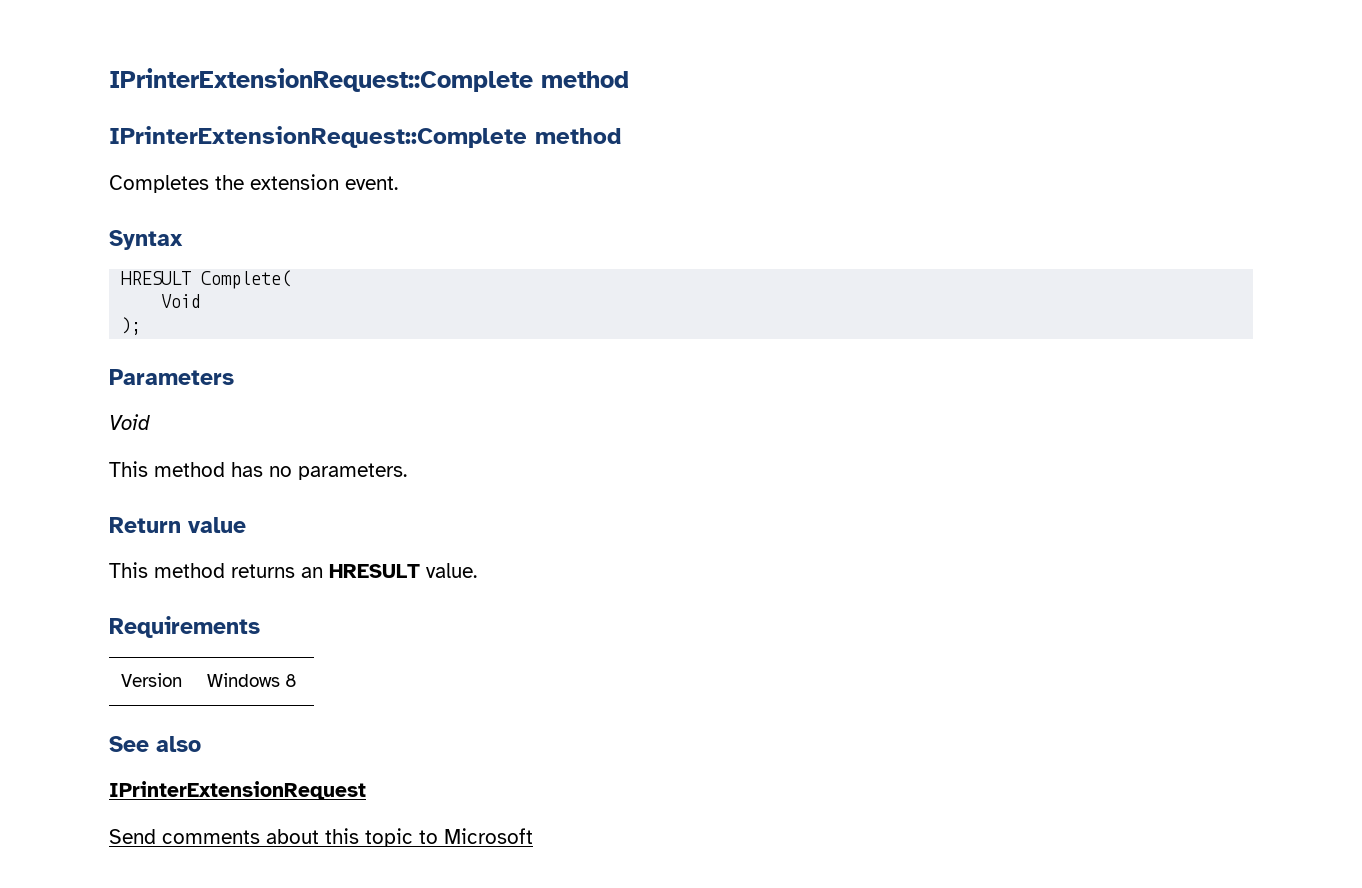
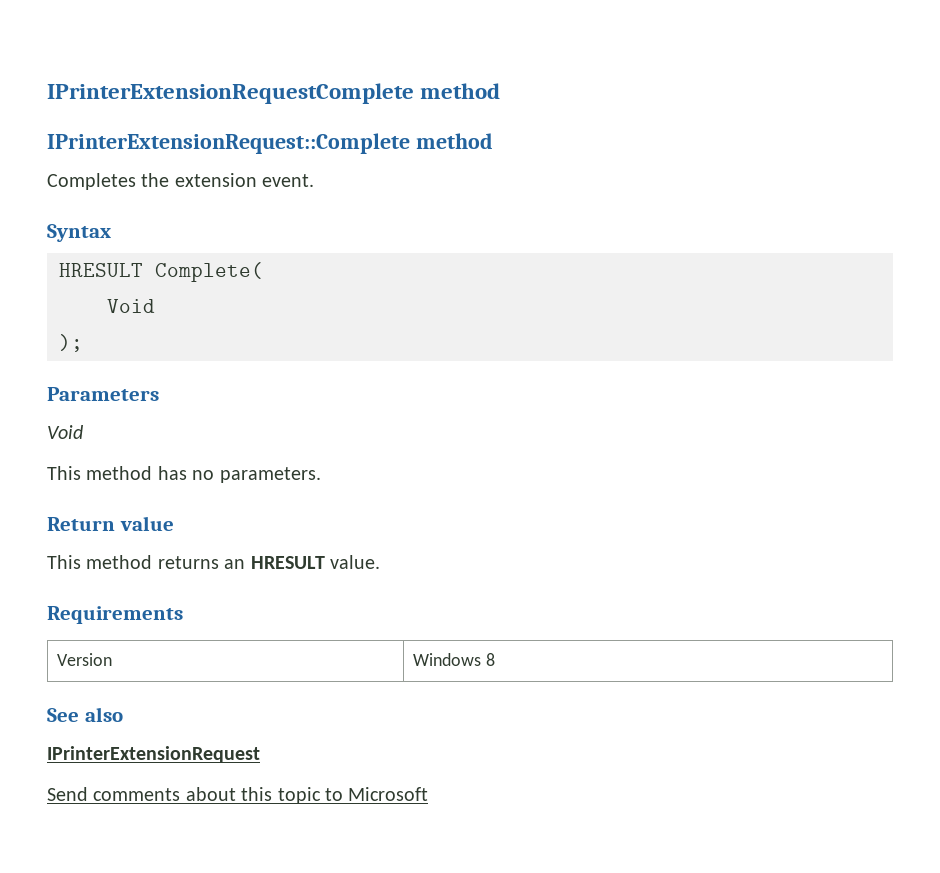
[109,68,533,92] IPrinterExtensionRequest::Complete -> [47,83,414,104] IPrinterExtensionRequestComplete

